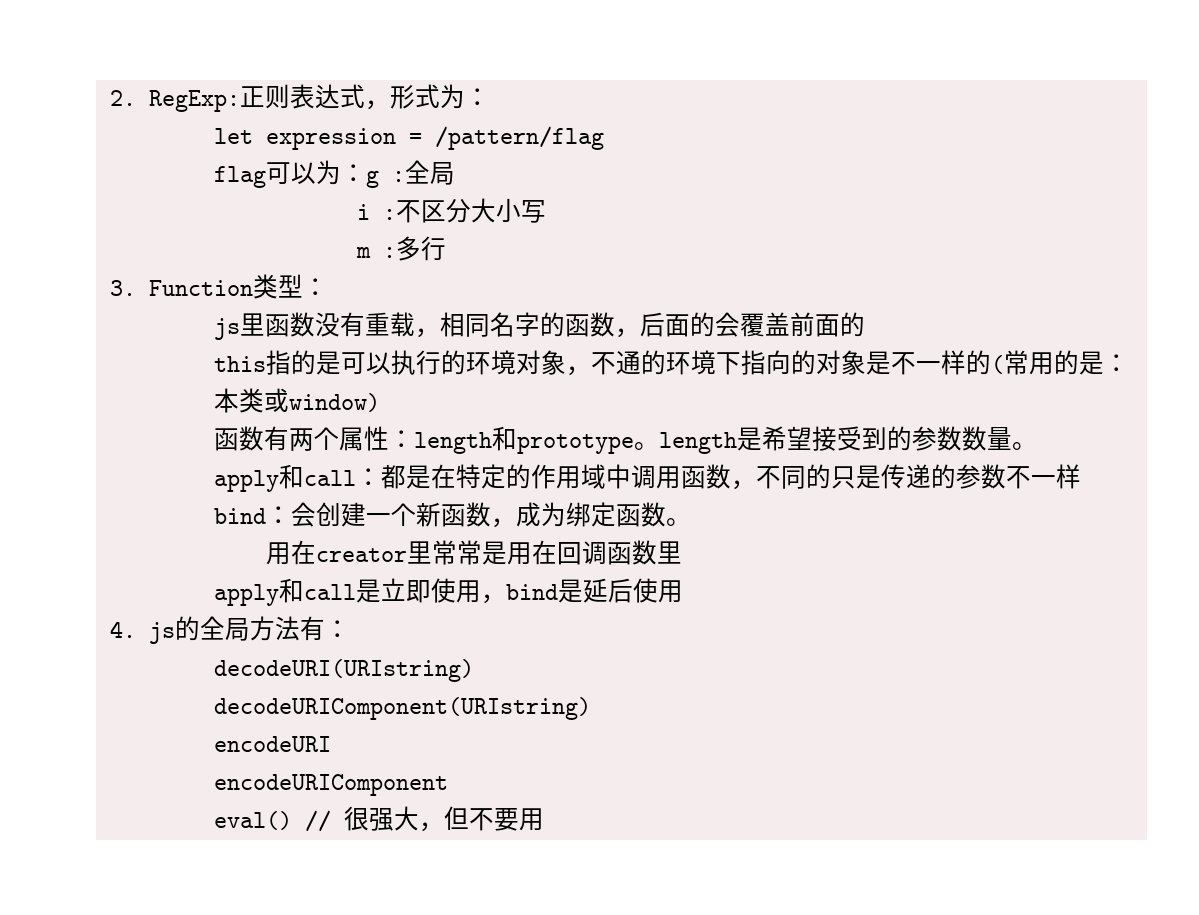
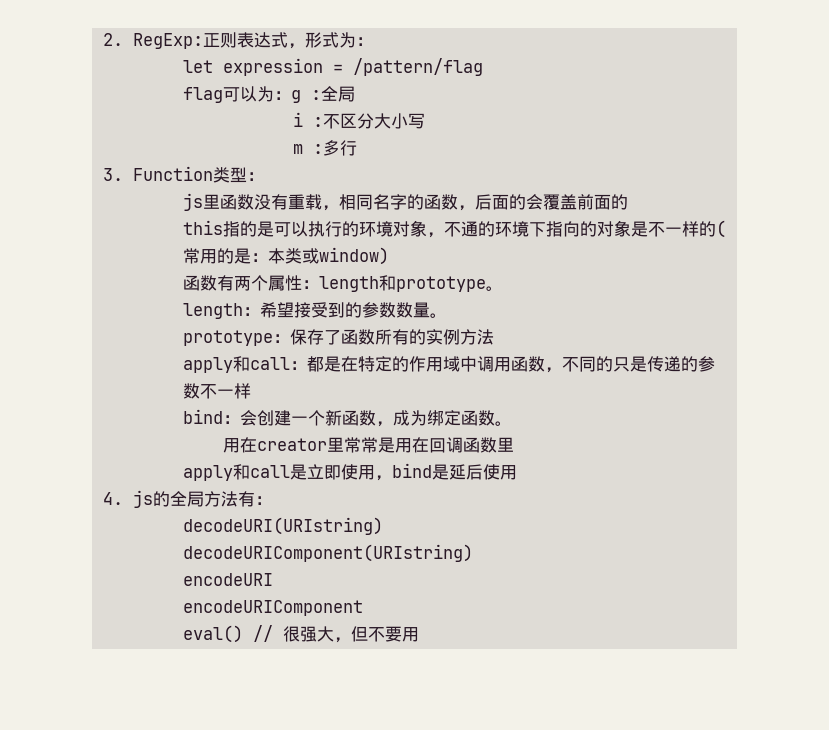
[658,427,762,454] length是 -> [182,303,260,319] // length：
(1037, 446) none -> [182,329,494,346] // prototype：保存了函数所有的实例方法

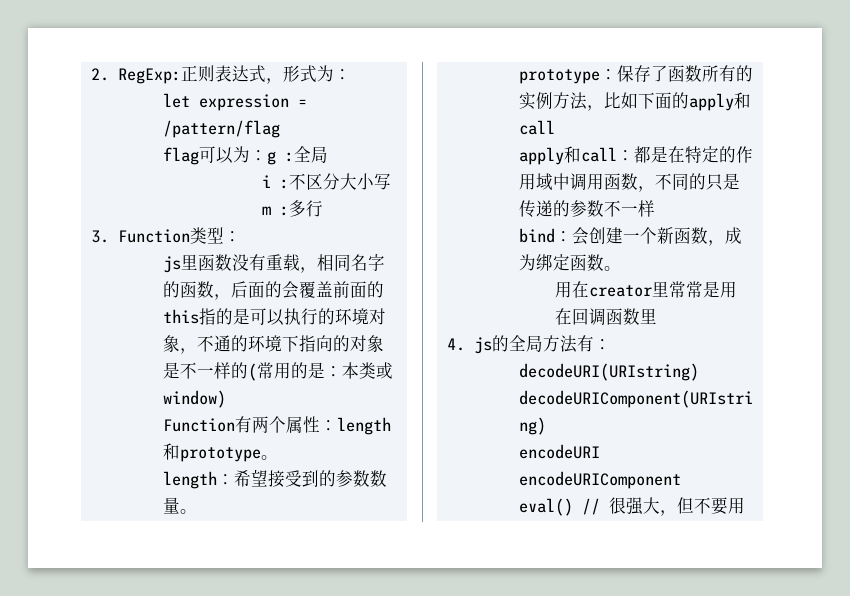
[182,275,217,291] 函数 -> [162,418,235,432] Function
(494, 337) none -> [586,92,751,111] [518,120,555,135] ，比如下面的apply和call
[182,463,517,481] // apply和call是立即使用，bind是延后使用 -> (657, 316) none

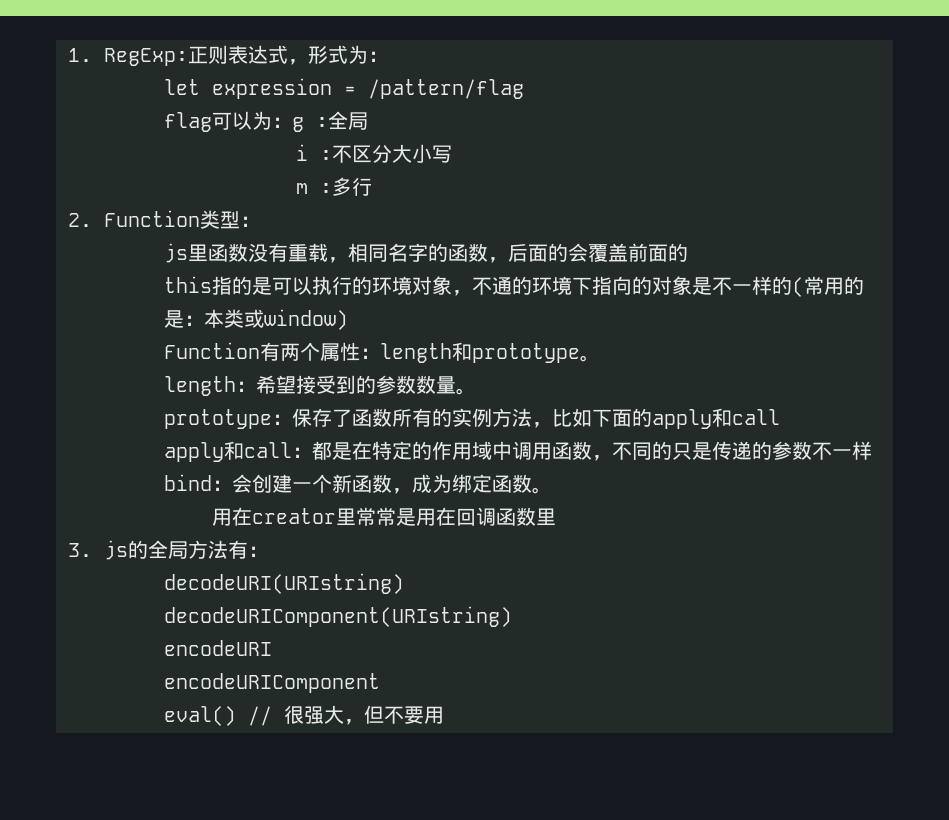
[90,68,109,81] 2. -> [68,48,92,62] 1.
[90,230,109,243] 3. -> [68,213,92,227] 2.
[446,338,465,351] 4. -> [68,543,92,557] 3.

